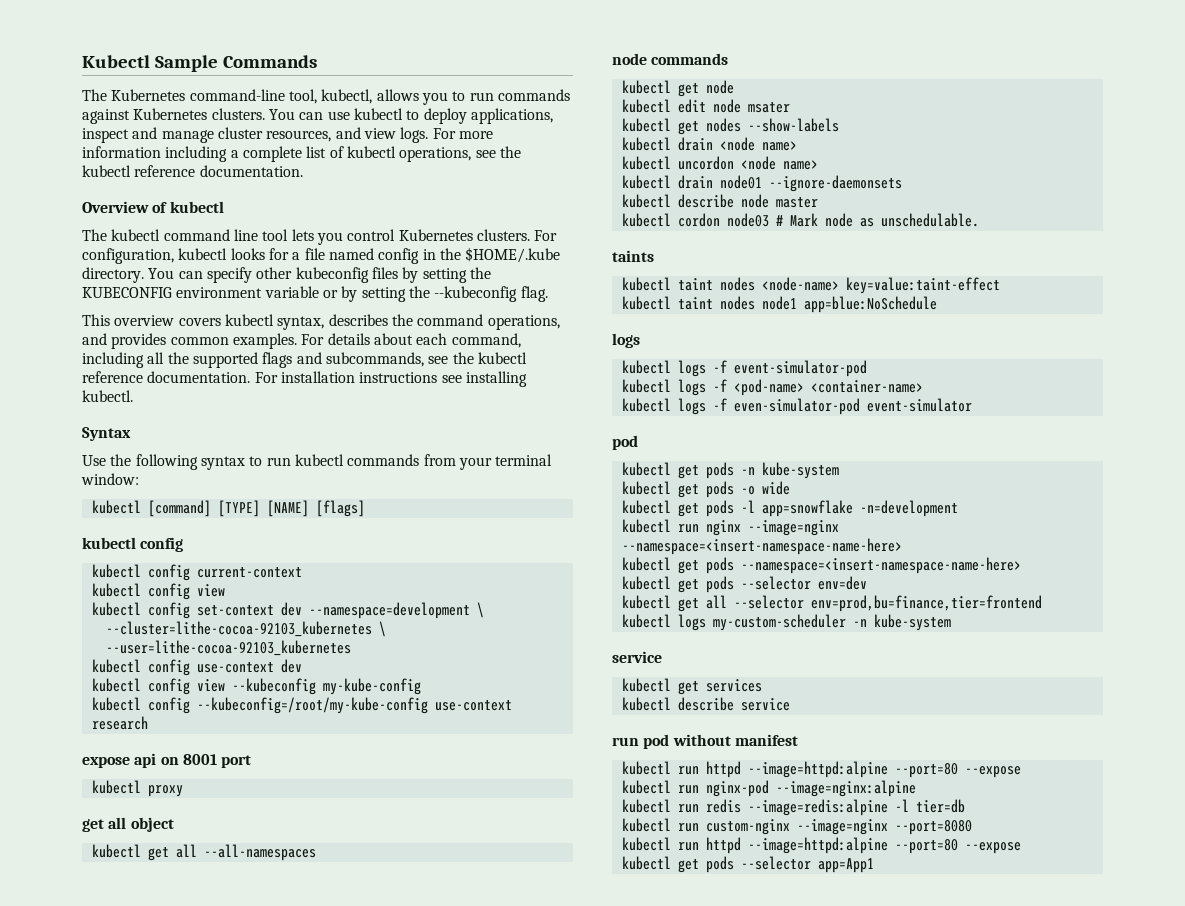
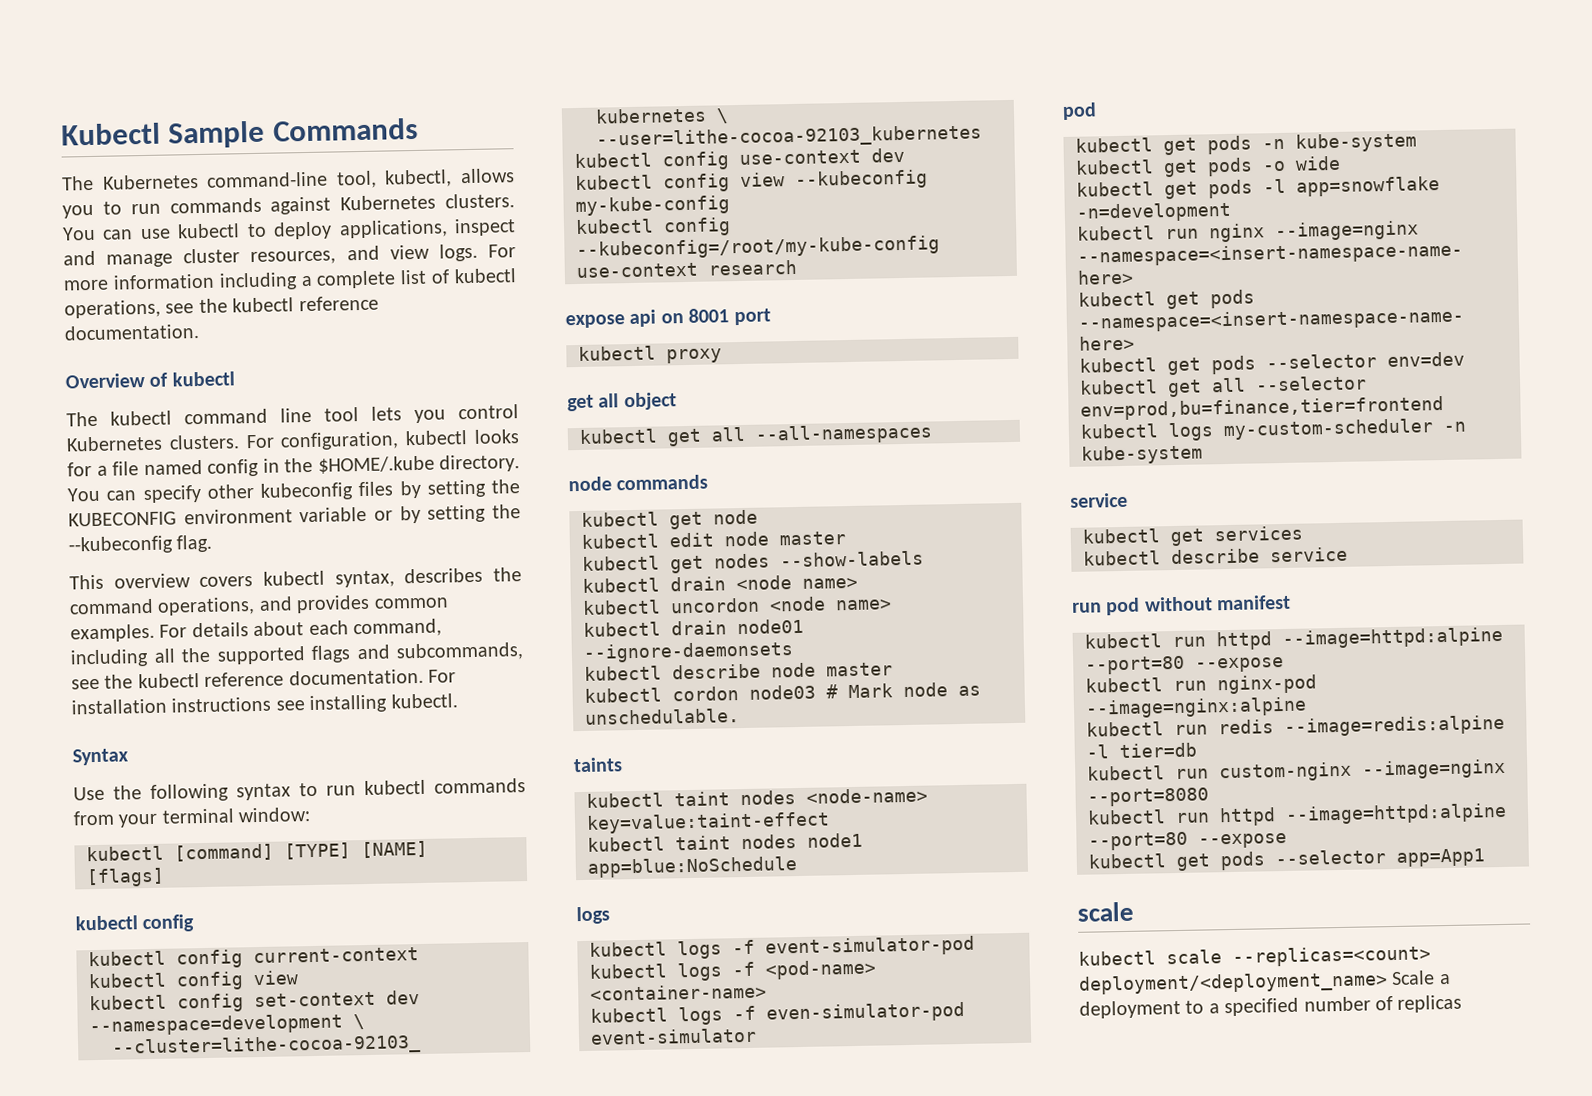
[747,102,790,113] msater -> [779,531,846,546] master
(874, 865) none -> [1077,901,1134,922] [1078,945,1431,967] [1078,970,1451,995] [1079,994,1463,1019] // scale // kubectl scale --replicas=<count> deployment/<deployment_name> Scale a deployment to a specified number of replicas

